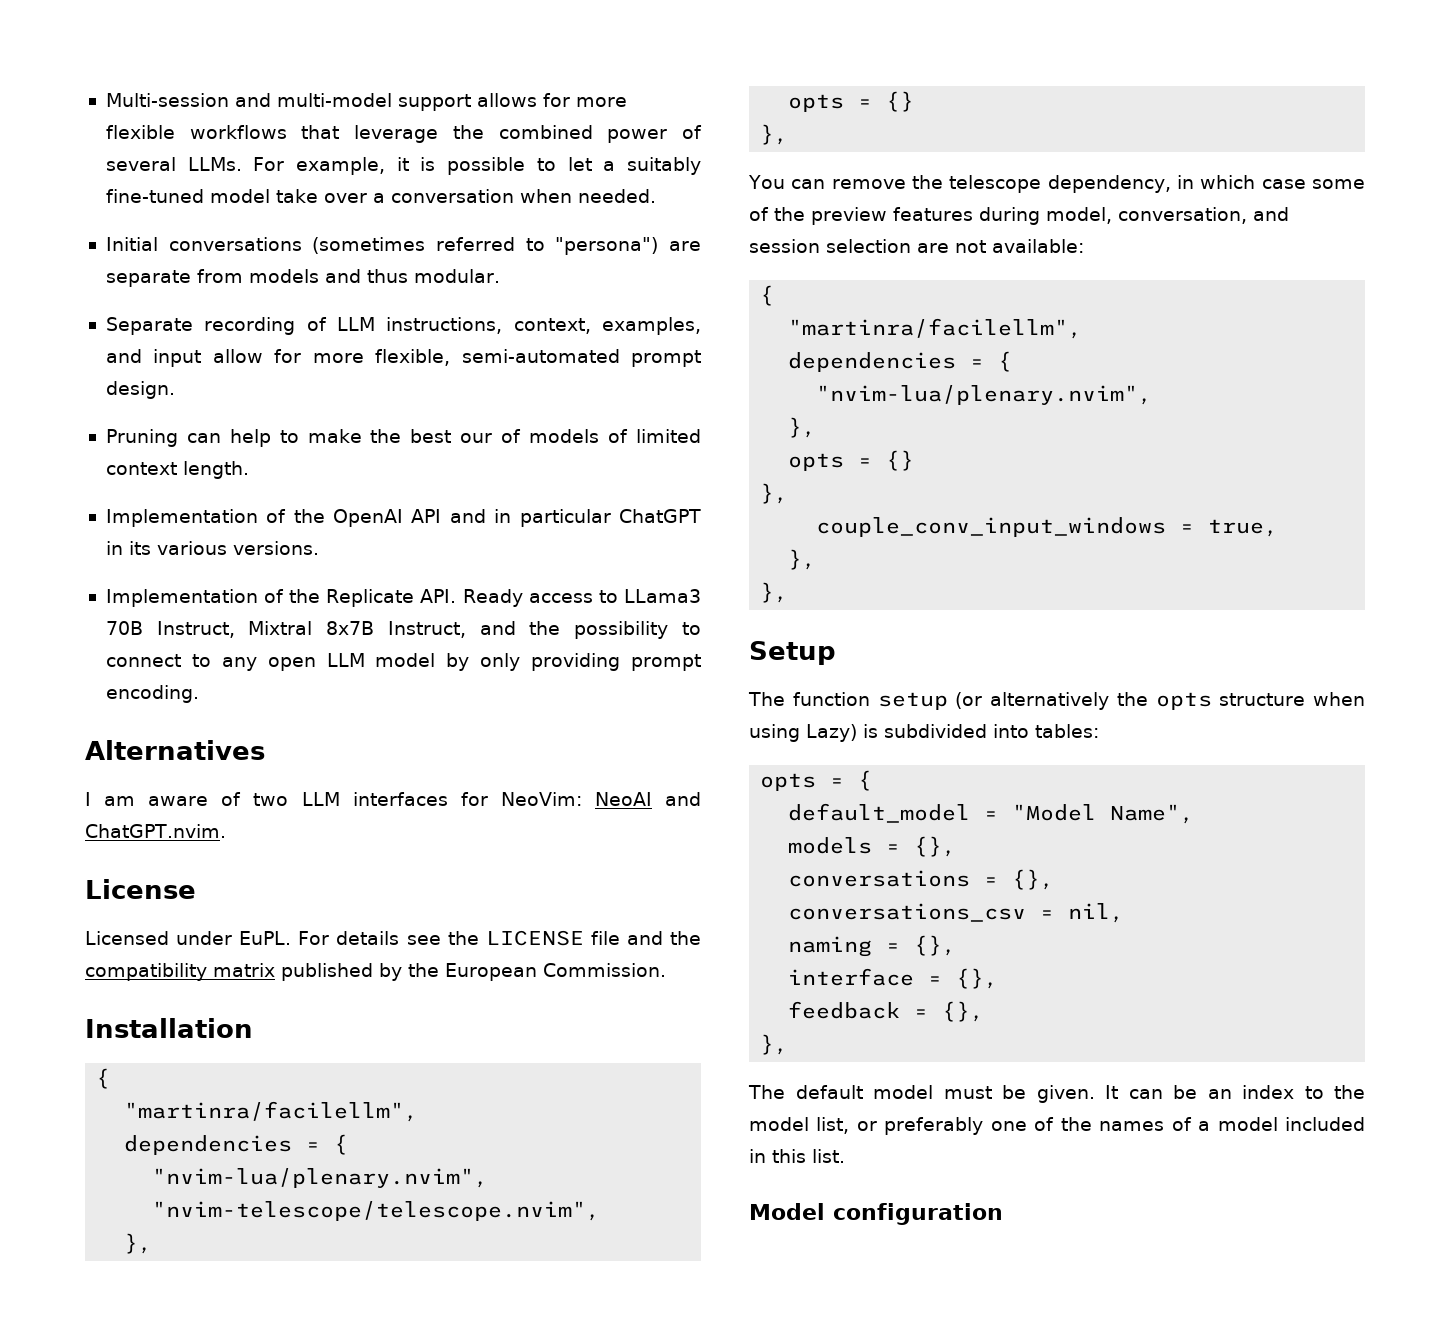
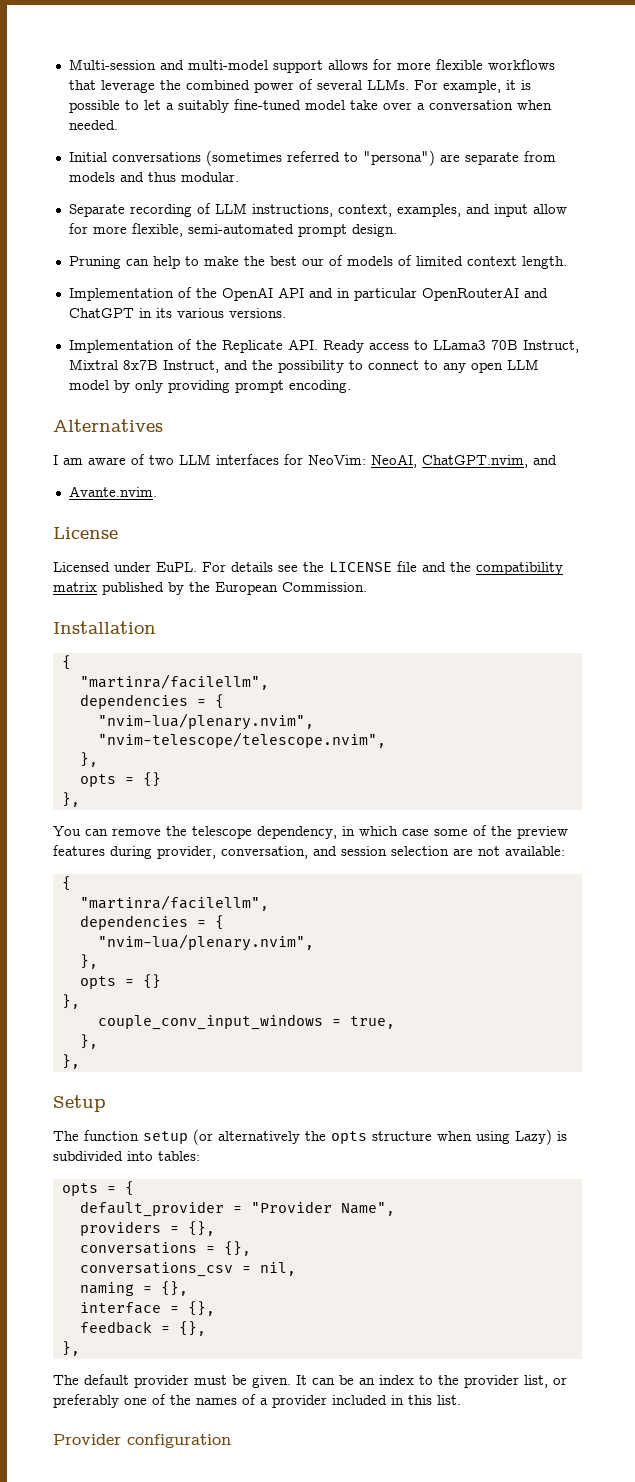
(611, 518) none -> [421,287,548,301] OpenRouterAI and
[594,792,702,806] [85,824,226,838] NeoAI and ChatGPT.nvim. -> [371,454,557,468] [68,486,157,497] NeoAI, ChatGPT.nvim, and // Avante.nvim.
[1046,207,1112,224] model, -> [157,846,216,859] provider,
[788,803,1097,823] default_model = "Model -> [79,1201,332,1217] default_provider = "Provider
[788,837,873,854] models -> [79,1221,161,1236] providers
[873,1085,933,1099] model -> [134,1375,189,1388] provider
[749,1117,809,1131] model -> [464,1375,519,1388] provider
[1217,1117,1278,1131] model -> [272,1395,327,1408] provider
[749,1203,825,1220] Model -> [53,1434,121,1445] Provider

